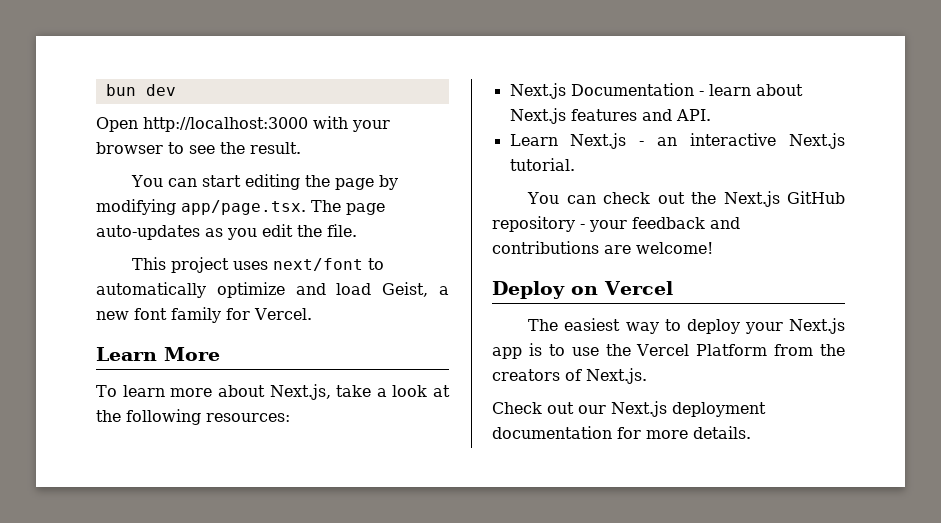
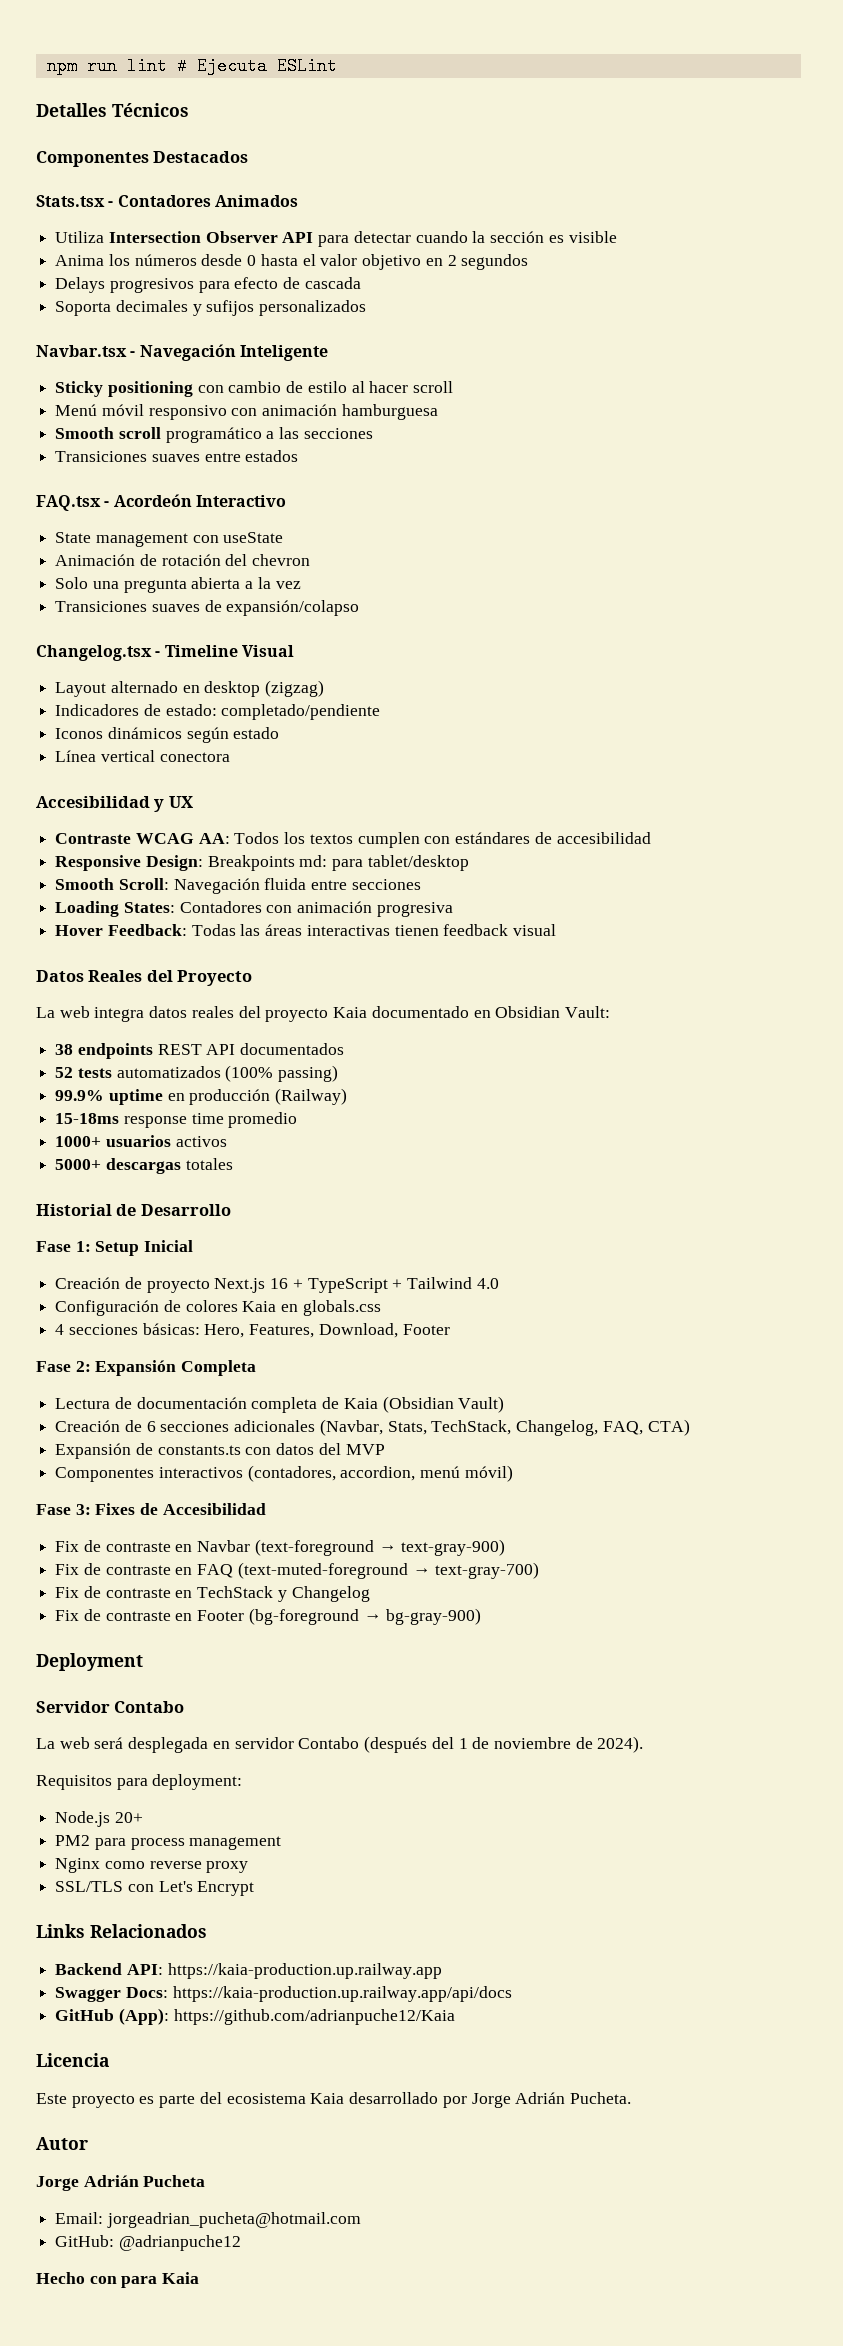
[105,84,176,96] [96,116,390,132] [96,142,301,154] [131,174,399,190] [96,199,385,215] [96,224,357,240] [132,257,385,273] [96,282,450,298] [96,307,312,323] [96,347,220,361] [96,384,450,400] [96,409,290,425] [509,83,803,99] [509,108,711,124] [509,133,845,149] [509,158,575,171] [527,191,845,207] [492,216,740,232] [492,241,713,254] [492,281,673,299] [528,318,845,334] [492,343,845,359] [492,368,647,384] [492,401,766,417] [492,426,751,439] bun dev // Open http://localhost:3000 with your browser to see the result. // You can start editing the page by modifying app/page.tsx. The page auto-updates as you edit the file. // This project uses next/font to automatically optimize and load Geist, a new font family for Vercel. // Learn More // To learn more about Next.js, take a look at the following resources: // Next.js Documentation - learn about Next.js features and API. // Learn Next.js - an interactive Next.js tutorial. // You can check out the Next.js GitHub repository - your feedback and contributions are welcome! // Deploy on Vercel // The easiest way to deploy your Next.js app is to use the Vercel Platform from the creators of Next.js. // Check out our Next.js deployment documentation for more details. -> [46,57,337,75] [36,103,189,117] [36,151,249,167] [36,195,298,207] [55,231,617,247] [55,254,529,270] [55,277,361,293] [55,300,367,316] [36,344,328,361] [55,381,454,397] [55,404,438,420] [55,427,373,443] [55,450,299,462] [36,494,286,511] [55,532,284,547] [55,554,311,566] [55,577,301,593] [55,600,360,616] [36,645,294,661] [55,680,325,697] [55,704,381,720] [55,727,280,743] [55,750,230,762] [36,796,193,812] [55,832,651,848] [55,855,469,871] [55,878,421,894] [55,901,453,917] [55,924,557,936] [36,970,253,986] [36,1006,610,1022] [55,1043,345,1059] [55,1065,339,1082] [55,1088,348,1105] [55,1112,298,1128] [55,1135,227,1147] [55,1158,233,1174] [36,1204,231,1216] [36,1240,194,1256] [55,1277,499,1293] [55,1300,381,1316] [55,1323,450,1338] [36,1360,257,1376] [55,1396,505,1413] [55,1419,690,1436] [55,1443,385,1459] [55,1465,513,1482] [36,1503,266,1515] [55,1539,506,1556] [55,1562,540,1579] [55,1586,370,1602] [55,1608,482,1625] [36,1653,143,1671] [36,1701,185,1713] [36,1736,644,1753] [36,1774,243,1790] [55,1811,143,1827] [55,1835,282,1850] [55,1858,249,1873] [55,1881,255,1896] [36,1924,207,1938] [55,1963,442,1979] [55,1986,512,2002] [55,2008,455,2025] [36,2053,109,2067] [36,2092,631,2108] [36,2137,88,2150] [36,2175,206,2191] [55,2212,361,2228] [55,2235,241,2251] [36,2272,200,2288] npm run lint # Ejecuta ESLint // Detalles Técnicos // Componentes Destacados // Stats.tsx - Contadores Animados // Utiliza Intersection Observer API para detectar cuando la sección es visible // Anima los números desde 0 hasta el valor objetivo en 2 segundos // Delays progresivos para efecto de cascada // Soporta decimales y sufijos personalizados // Navbar.tsx - Navegación Inteligente // Sticky positioning con cambio de estilo al hacer scroll // Menú móvil responsivo con animación hamburguesa // Smooth scroll programático a las secciones // Transiciones suaves entre estados // FAQ.tsx - Acordeón Interactivo // State management con useState // Animación de rotación del chevron // Solo una pregunta abierta a la vez // Transiciones suaves de expansión/colapso // Changelog.tsx - Timeline Visual // Layout alternado en desktop (zigzag) // Indicadores de estado: completado/pendiente // Iconos dinámicos según estado // Línea vertical conectora // Accesibilidad y UX // Contraste WCAG AA: Todos los textos cumplen con estándares de accesibilidad // Responsive Design: Breakpoints md: para tablet/desktop // Smooth Scroll: Navegación fluida entre secciones // Loading States: Contadores con animación progresiva // Hover Feedback: Todas las áreas interactivas tienen feedback visual // Datos Reales del Proyecto // La web integra datos reales del proyecto Kaia documentado en Obsidian Vault: // 38 endpoints REST API documentados // 52 tests automatizados (100% passing) // 99.9% uptime en producción (Railway) // 15-18ms response time promedio // 1000+ usuarios activos // 5000+ descargas totales // Historial de Desarrollo // Fase 1: Setup Inicial // Creación de proyecto Next.js 16 + TypeScript + Tailwind 4.0 // Configuración de colores Kaia en globals.css // 4 secciones básicas: Hero, Features, Download, Footer // Fase 2: Expansión Completa // Lectura de documentación completa de Kaia (Obsidian Vault) // Creación de 6 secciones adicionales (Navbar, Stats, TechStack, Changelog, FAQ, CTA) // Expansión de constants.ts con datos del MVP // Componentes interactivos (contadores, accordion, menú móvil) // Fase 3: Fixes de Accesibilidad // Fix de contraste en Navbar (text-foreground → text-gray-900) // Fix de contraste en FAQ (text-muted-foreground → text-gray-700) // Fix de contraste en TechStack y Changelog // Fix de contraste en Footer (bg-foreground → bg-gray-900) // Deployment // Servidor Contabo // La web será desplegada en servidor Contabo (después del 1 de noviembre de 2024). // Requisitos para deployment: // Node.js 20+ // PM2 para process management // Nginx como reverse proxy // SSL/TLS con Let's Encrypt // Links Relacionados // Backend API: https://kaia-production.up.railway.app // Swagger Docs: https://kaia-production.up.railway.app/api/docs // GitHub (App): https://github.com/adrianpuche12/Kaia // Licencia // Este proyecto es parte del ecosistema Kaia desarrollado por Jorge Adrián Pucheta. // Autor // Jorge Adrián Pucheta // Email: jorgeadrian_pucheta@hotmail.com // GitHub: @adrianpuche12 // Hecho con para Kaia

